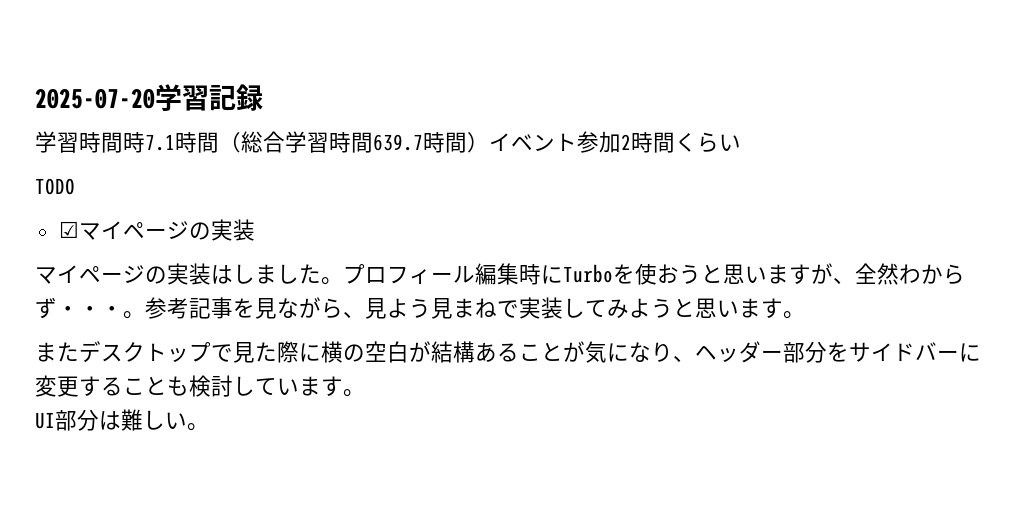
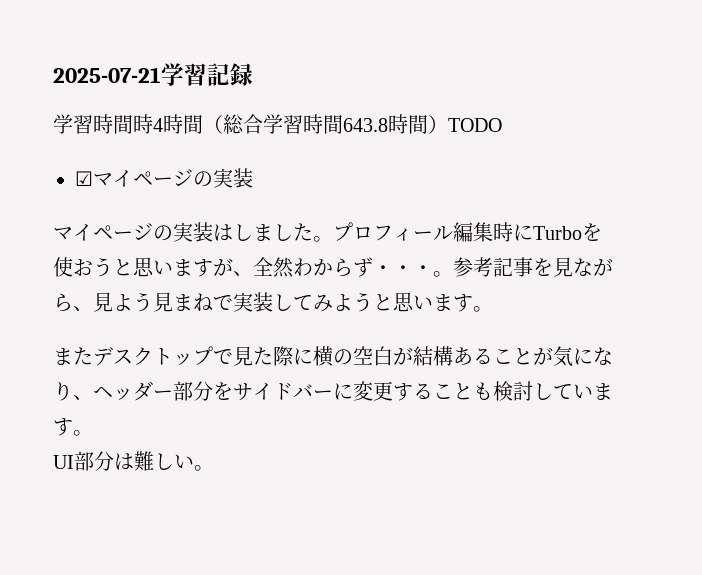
[35,88,155,109] 2025-07-20 -> [53,67,161,83] 2025-07-21
[145,134,175,151] 7.1 -> [153,118,163,132] 4
[373,131,741,153] 639.7時間）イベント参加2時間くらい // -> [343,114,448,134] 643.8時間）

